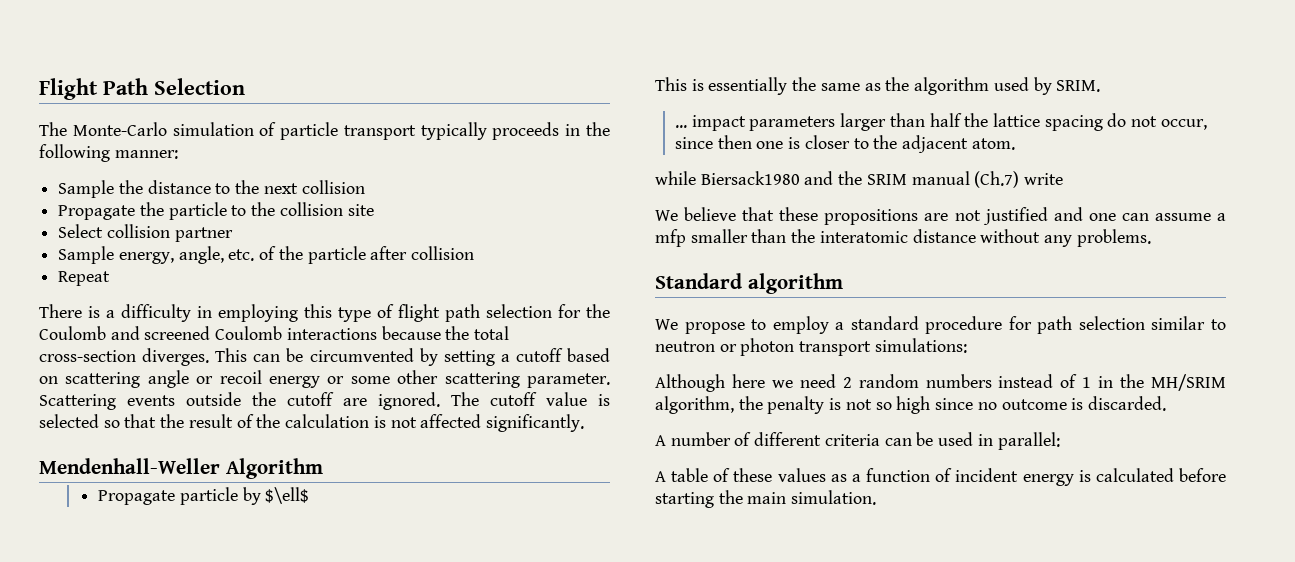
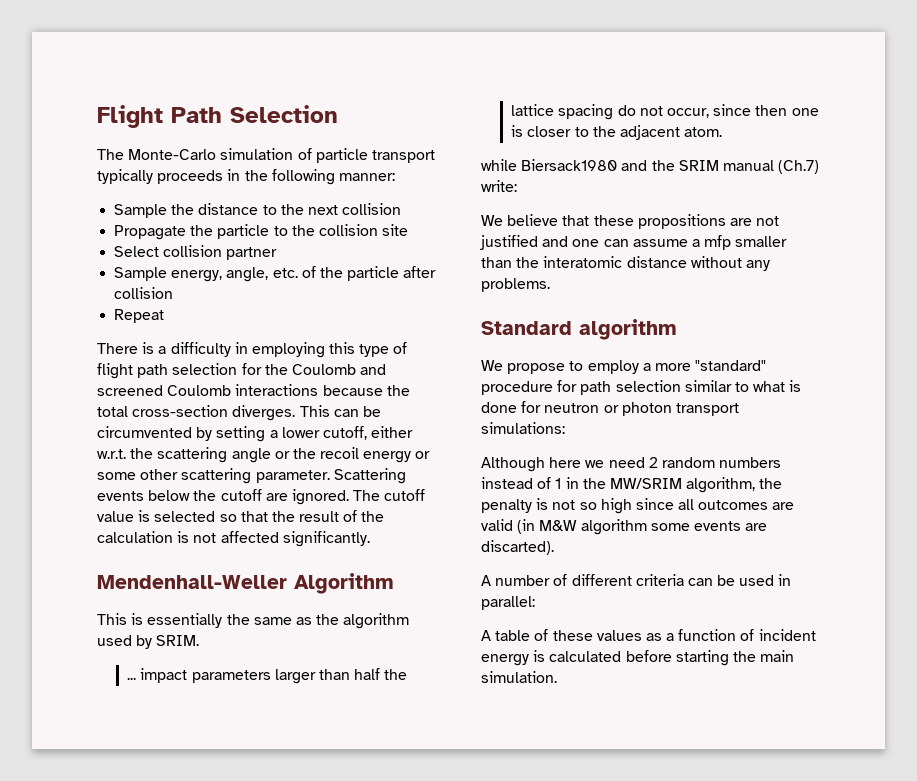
[515,348,611,362] [39,376,58,384] cutoff based on -> [281,426,414,440] [97,448,154,459] lower cutoff, either w.r.t. the
(214, 380) none -> [292,448,316,459] the
[186,392,241,406] outside -> [148,490,191,501] below
[98,487,310,505] // Propagate particle by $\ell$ -> (394, 583) none
[1024,173,1064,185] write -> [481,180,517,192] write:
[850,316,919,330] standard -> [654,360,767,371] more "standard"
(1226, 324) none -> [753,380,802,392] [481,401,542,413] what is done for
[1151,374,1226,391] MH/SRIM -> [609,478,682,489] MW/SRIM
[977,396,1166,411] no outcome is discarded. -> [678,499,795,510] [481,519,768,535] [481,540,554,555] all outcomes are valid (in M&W algorithm some events are discarted).

